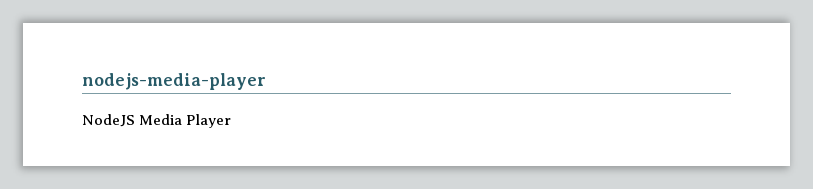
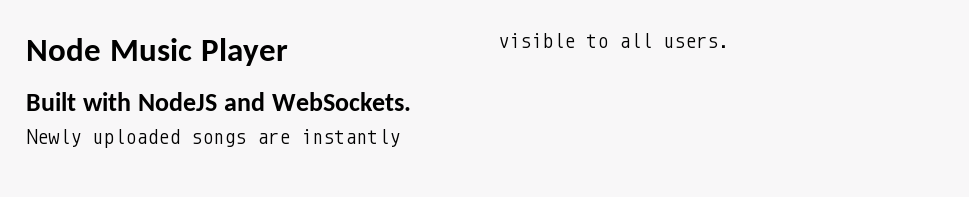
[82,73,266,90] [82,114,232,128] nodejs-media-player // NodeJS Media Player -> [26,38,288,66] [26,92,412,111] [26,129,400,148] [498,33,729,48] Node Music Player // Built with NodeJS and WebSockets. // Newly uploaded songs are instantly visible to all users.

